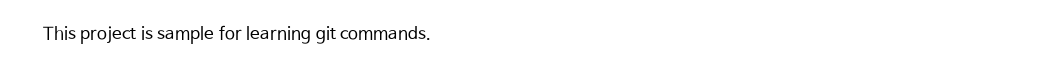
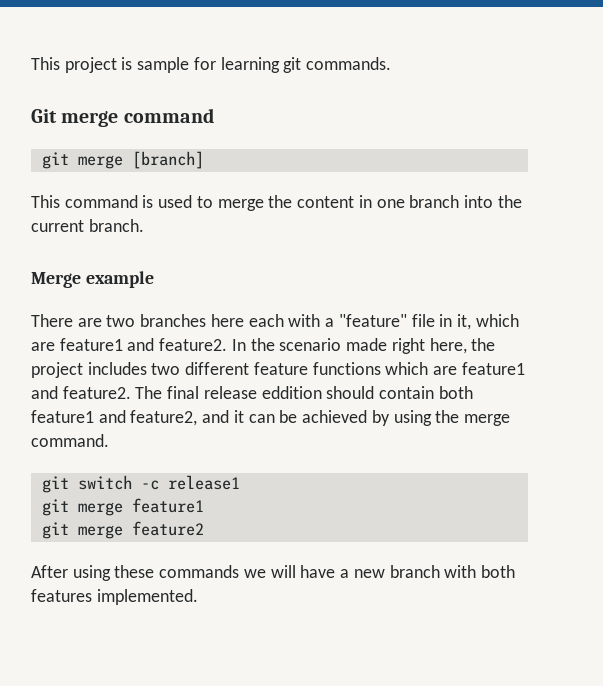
(432, 33) none -> [31,108,214,127] [41,151,204,169] [31,195,522,211] [31,219,144,232] [31,271,154,288] [31,314,519,330] [31,338,496,354] [31,362,525,378] [31,386,473,399] [31,410,510,426] [31,434,109,447] [41,475,240,493] [41,498,204,516] [41,521,204,539] [31,565,515,581] [31,589,198,605] // Git merge command // git merge [branch] // This command is used to merge the content in one branch into the current branch. // Merge example // There are two branches here each with a "feature" file in it, which are feature1 and feature2. In the scenario made right here, the project includes two different feature functions which are feature1 and feature2. The final release eddition should contain both feature1 and feature2, and it can be achieved by using the merge command. // git switch -c release1 // git merge feature1 // git merge feature2 // After using these commands we will have a new branch with both features implemented.

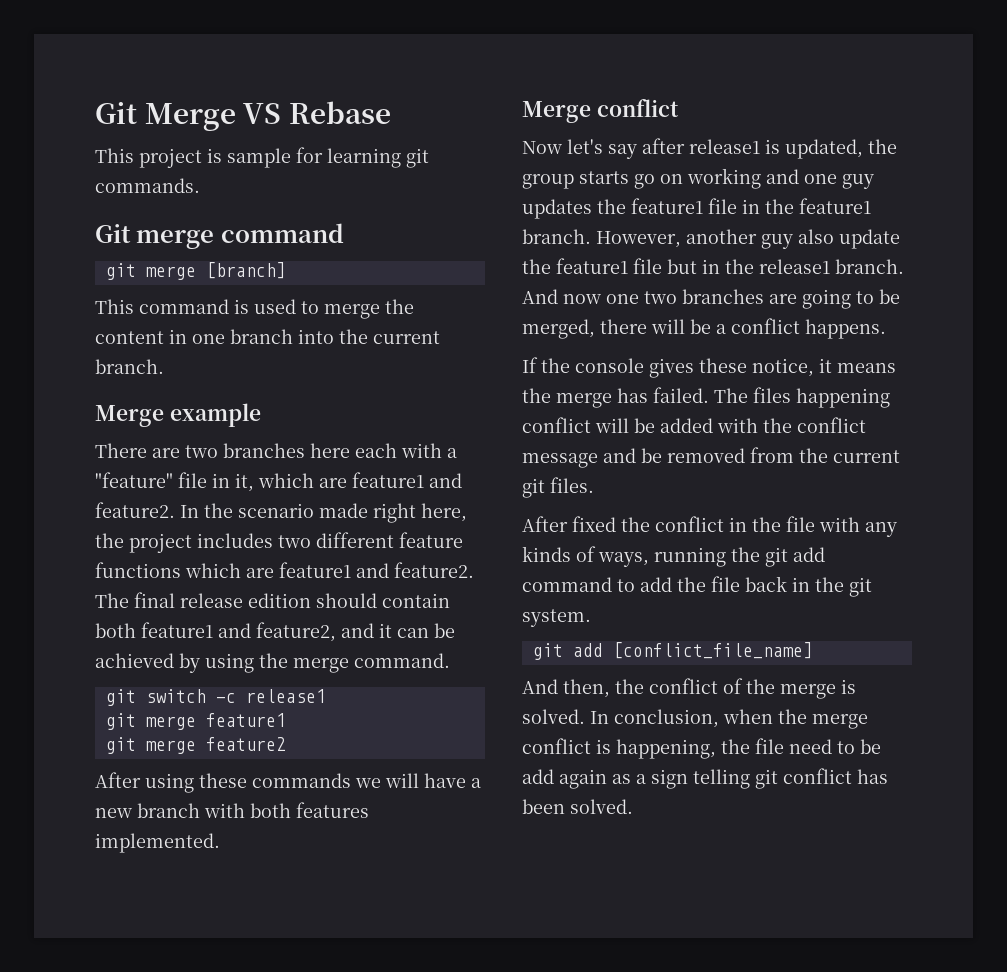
(31, 63) none -> [95,101,391,131] Git Merge VS Rebase //
[261,386,322,399] eddition -> [248,593,311,608] edition
(198, 597) none -> [522,99,679,123] [522,138,897,159] [522,168,874,189] [522,198,871,219] [522,229,900,249] [522,258,904,274] [522,289,900,309] [522,318,886,339] [522,357,896,378] [522,387,890,408] [522,417,866,433] [522,447,900,468] [522,477,594,498] [522,516,897,537] [522,546,825,567] [522,576,872,597] [522,609,591,627] [532,642,813,660] [522,678,856,699] [522,709,868,729] [522,738,881,759] [522,768,888,789] [522,799,633,814] // Merge conflict // Now let's say after release1 is updated, the group starts go on working and one guy updates the feature1 file in the feature1 branch. However, another guy also update the feature1 file but in the release1 branch. And now one two branches are going to be merged, there will be a conflict happens. // If the console gives these notice, it means the merge has failed. The files happening conflict will be added with the conflict message and be removed from the current git files. // After fixed the conflict in the file with any kinds of ways, running the git add command to add the file back in the git system. // git add [conflict_file_name] // And then, the conflict of the merge is solved. In conclusion, when the merge conflict is happening, the file need to be add again as a sign telling git conflict has been solved.

